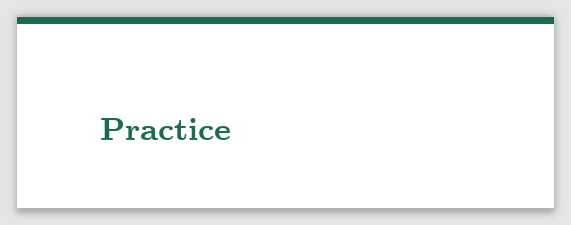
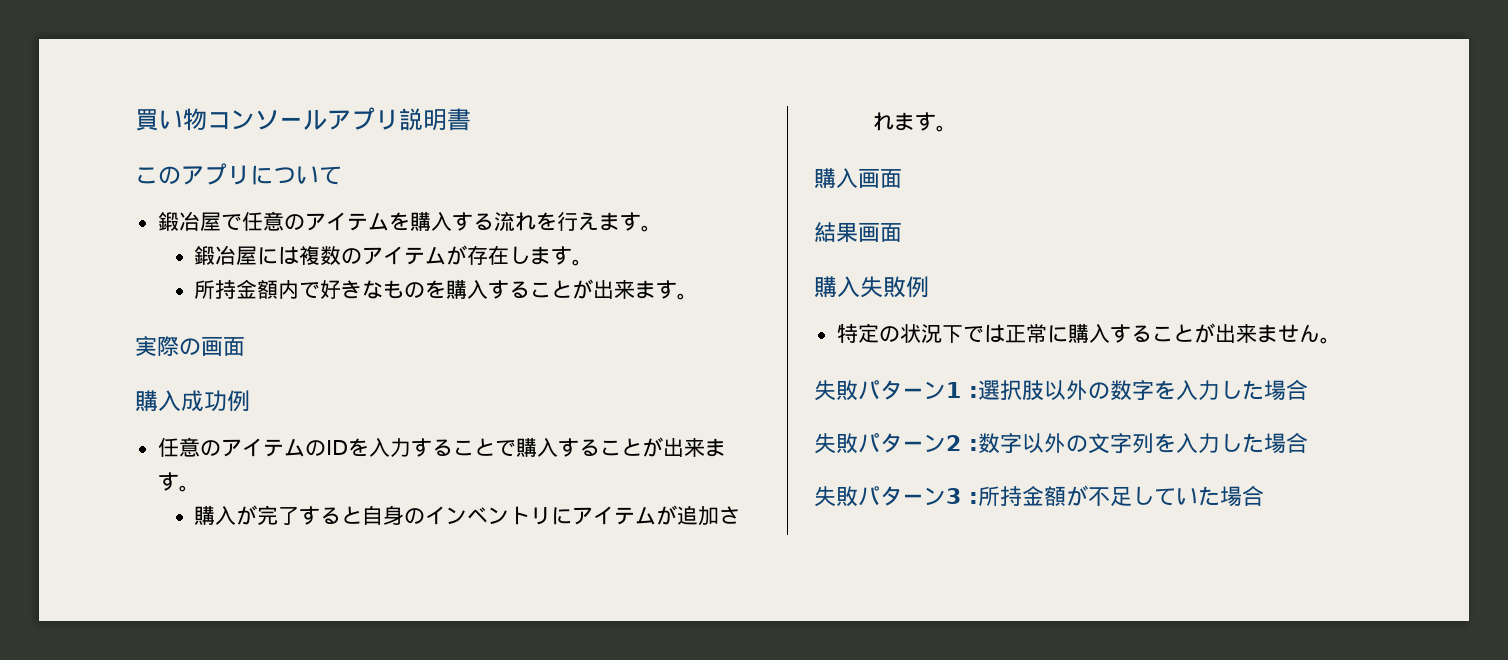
[100,118,231,140] Practice -> [135,107,471,131] [135,163,342,185] [157,211,662,232] [194,245,594,266] [194,279,699,300] [135,336,245,356] [135,390,250,412] [157,437,726,457] [157,472,200,492] [194,505,741,526] [873,112,958,132] [814,168,902,188] [814,222,902,243] [814,276,929,298] [836,323,1341,344] [814,379,1308,401] [814,432,1308,454] [814,485,1264,507] 買い物コンソールアプリ説明書 // このアプリについて // 鍛冶屋で任意のアイテムを購入する流れを行えます。 // 鍛冶屋には複数のアイテムが存在します。 // 所持金額内で好きなものを購入することが出来ます。 // 実際の画面 // 購入成功例 // 任意のアイテムのIDを入力することで購入することが出来ます。 // 購入が完了すると自身のインベントリにアイテムが追加されます。 // 購入画面 // 結果画面 // 購入失敗例 // 特定の状況下では正常に購入することが出来ません。 // 失敗パターン1 :選択肢以外の数字を入力した場合 // 失敗パターン2 :数字以外の文字列を入力した場合 // 失敗パターン3 :所持金額が不足していた場合

